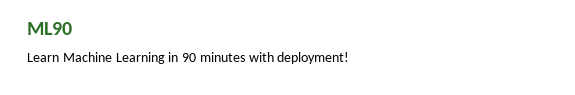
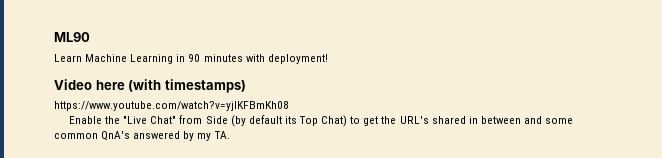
(350, 58) none -> [54,79,246,93] [54,101,289,111] [69,115,574,127] [54,131,230,141] // Video here (with timestamps) // https://www.youtube.com/watch?v=yjIKFBmKh08 // Enable the "Live Chat" from Side (by default its Top Chat) to get the URL's shared in between and some common QnA's answered by my TA.

